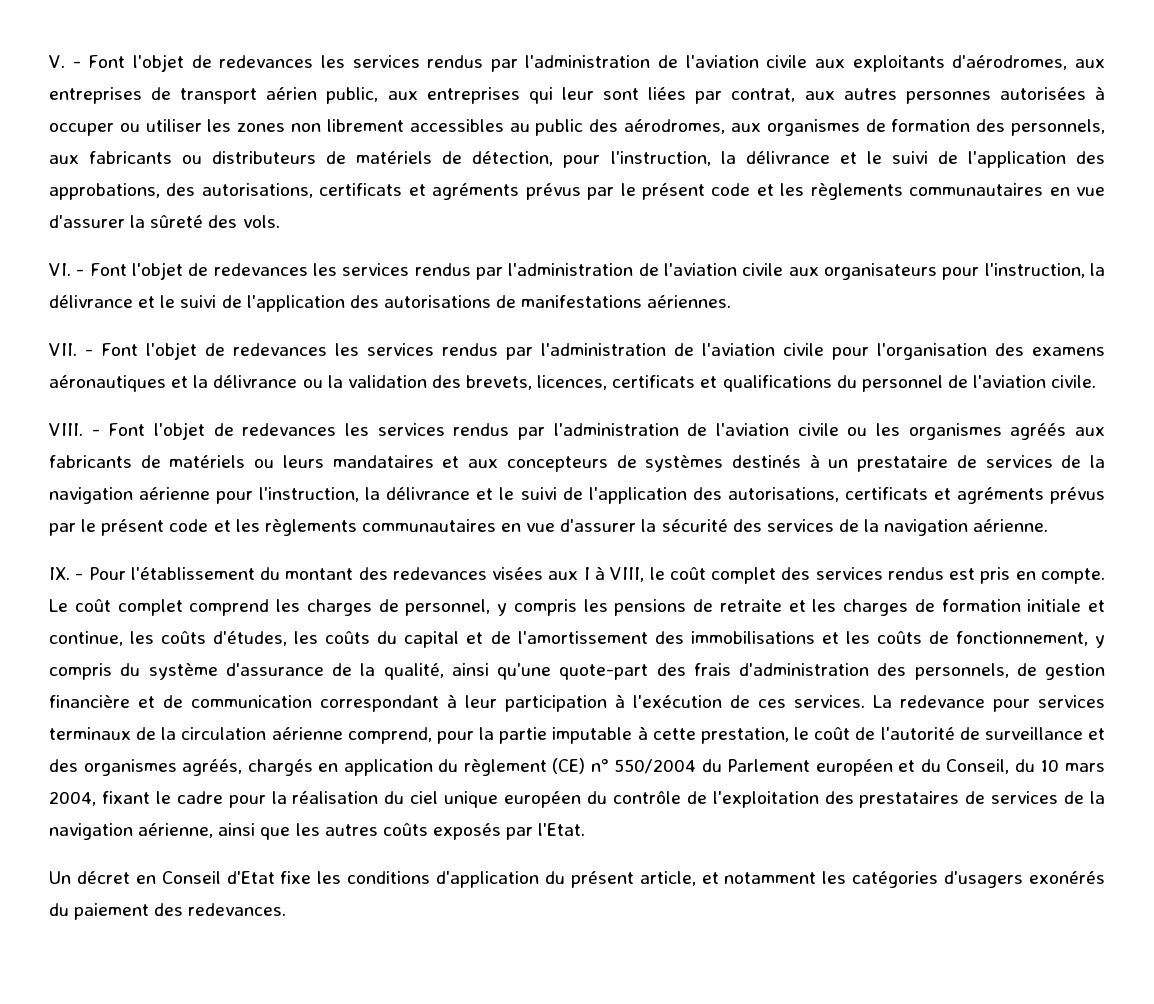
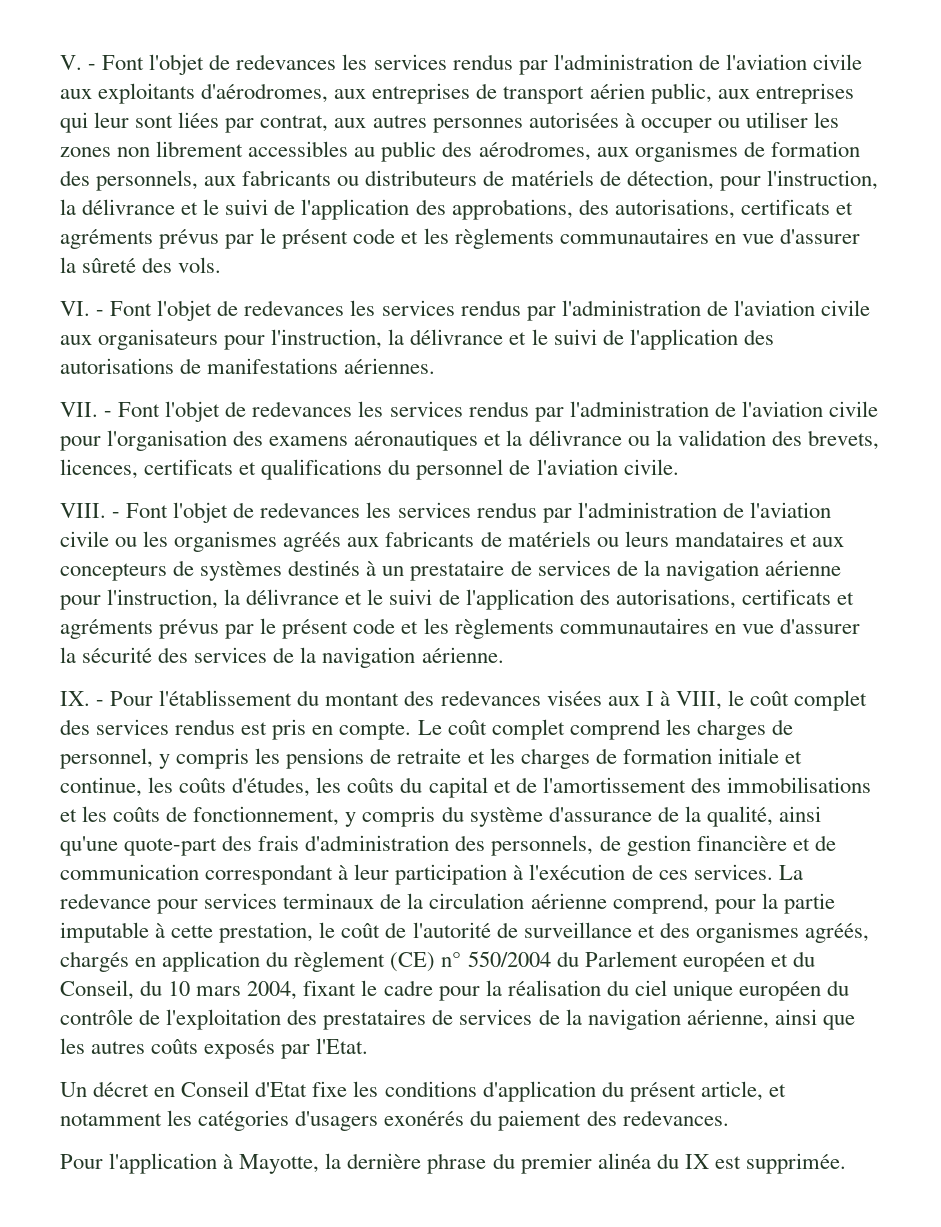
(287, 909) none -> [60,1153,846,1174] // Pour l'application à Mayotte, la dernière phrase du premier alinéa du IX est supprimée.

